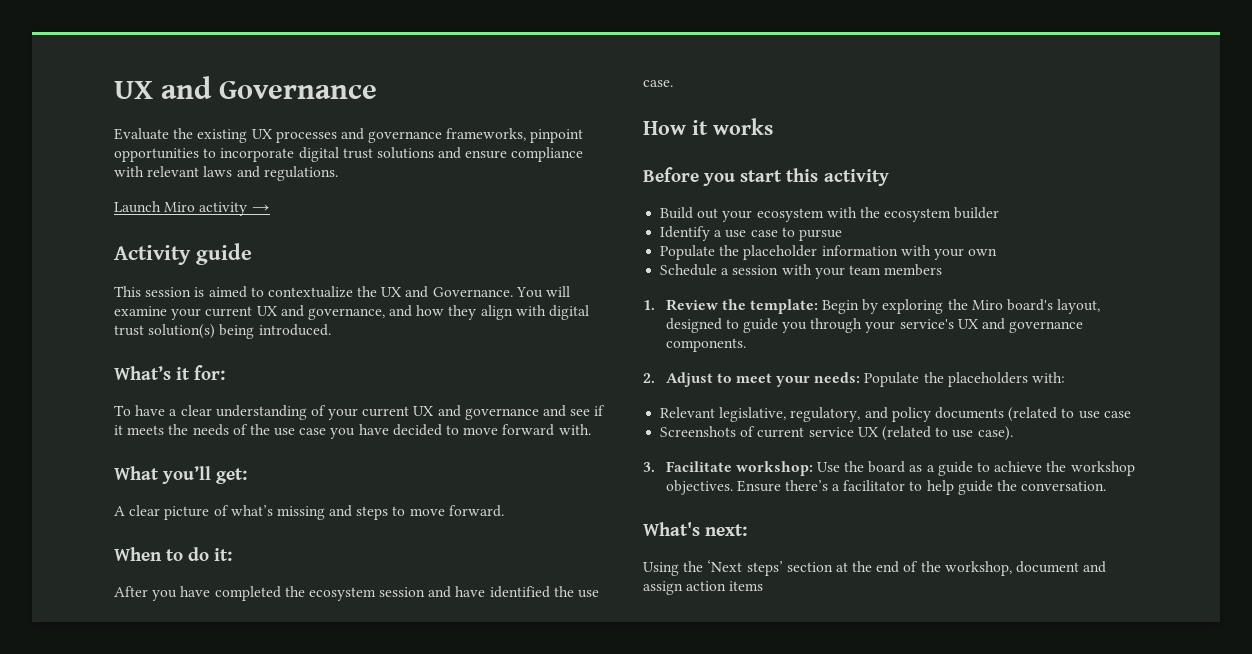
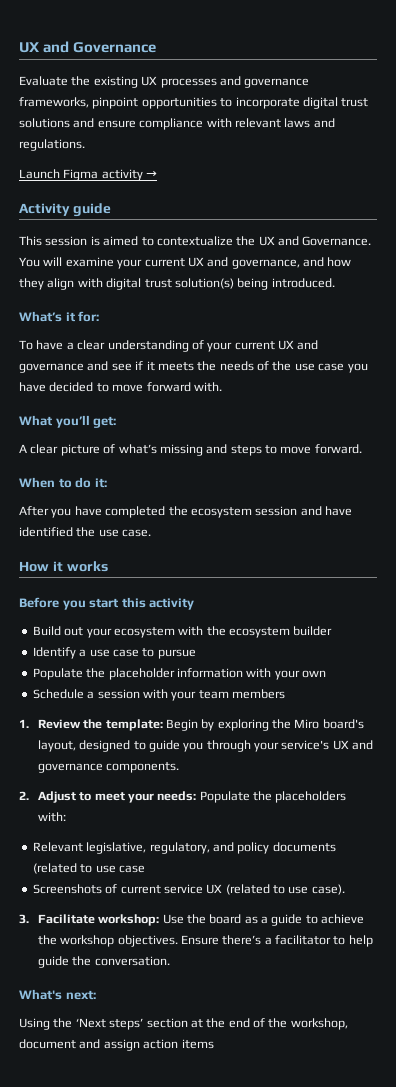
[164,202,196,212] Miro -> [63,169,99,181] Figma

